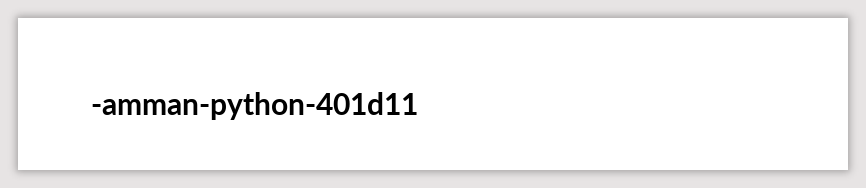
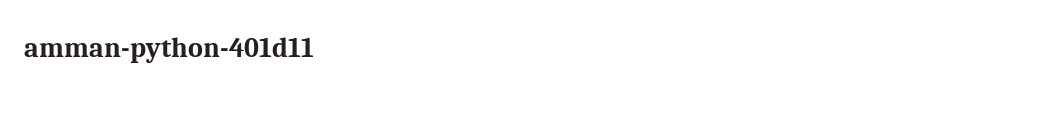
[91,92,418,120] -amman-python-401d11 -> [24,37,314,63] amman-python-401d11

